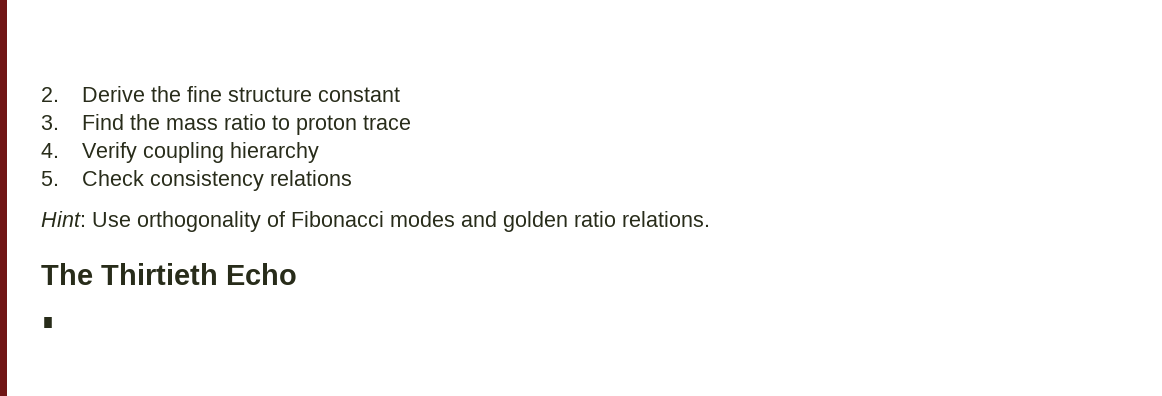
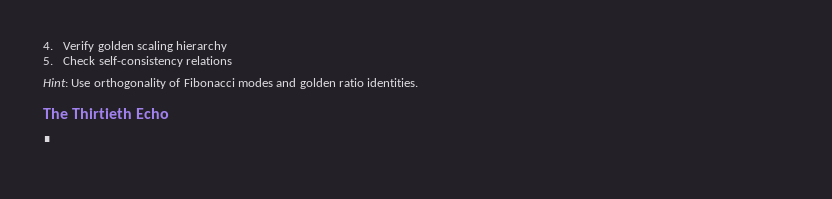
[41,86,401,102] [41,114,412,135] [41,142,225,163] 2. Derive the fine structure constant // 3. Find the mass ratio to proton trace // 4. Verify coupling -> [43,41,174,52] 4. Verify golden scaling
[150,170,265,191] consistency -> [98,56,183,67] self-consistency
[622,211,710,227] relations. -> [367,78,419,87] identities.

